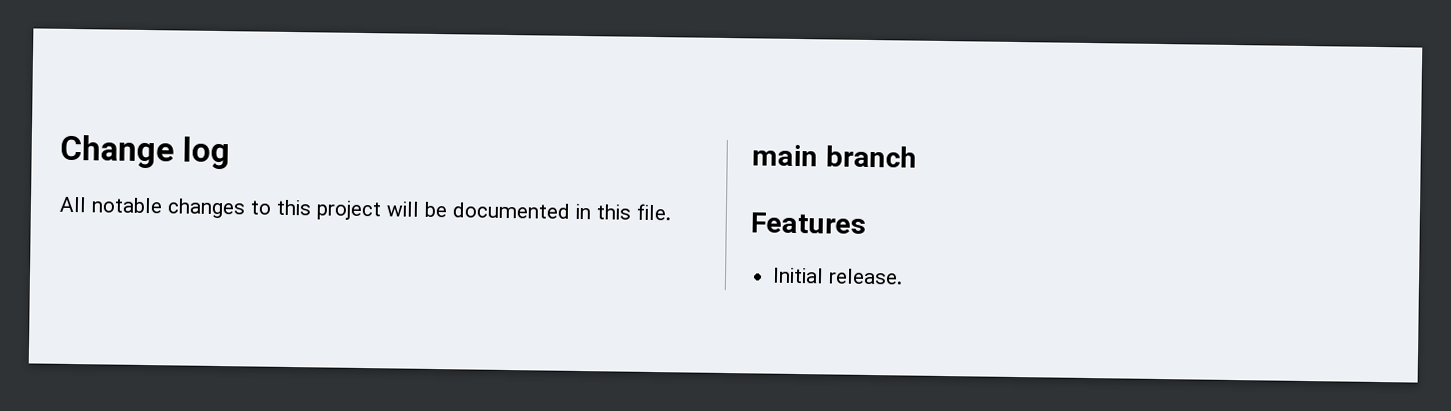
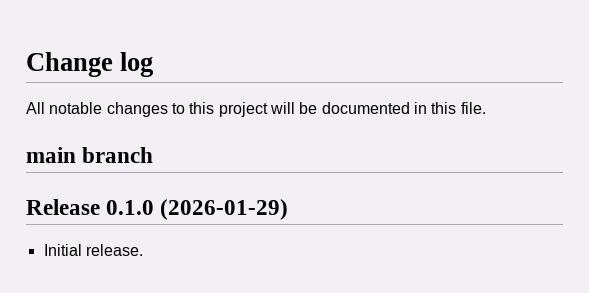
[750,212,866,234] Features -> [26,199,289,220] Release 0.1.0 (2026-01-29)

